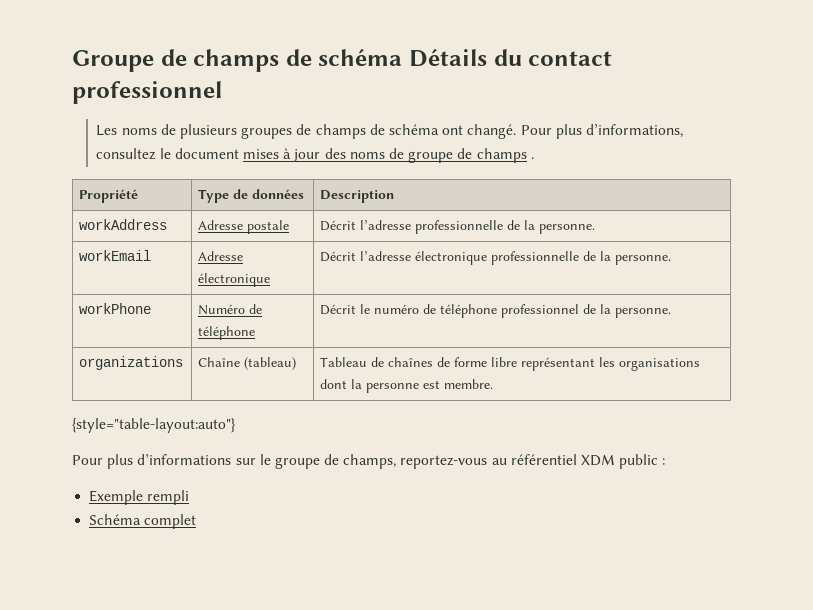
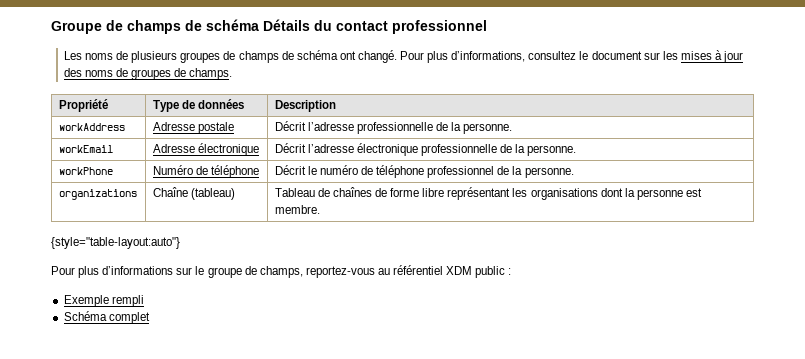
(239, 153) none -> [643,51,678,60] sur les
[408,148,534,163] groupe de champs . -> [131,68,233,80] groupes de champs.

